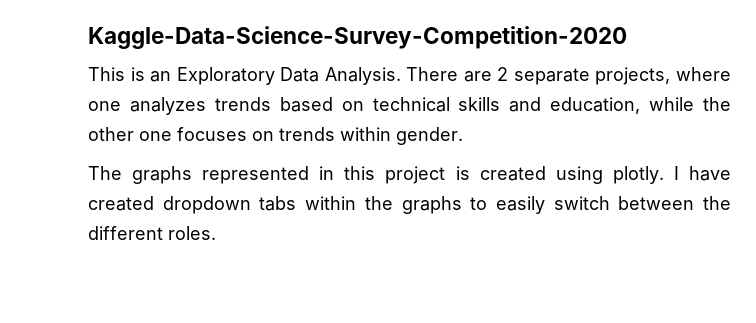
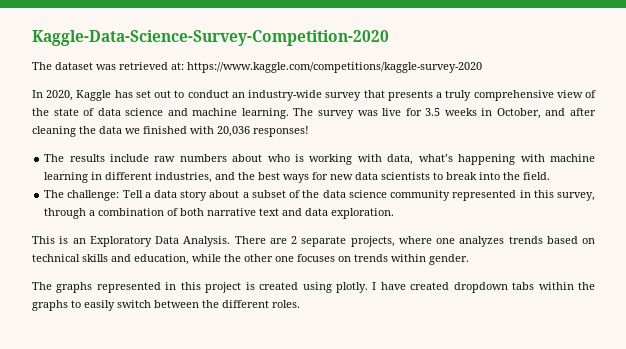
(627, 37) none -> [32,62,482,73] [32,90,597,101] [32,108,596,119] [32,126,309,137] [44,154,595,165] [44,172,551,183] [44,190,596,201] [44,208,395,219] // The dataset was retrieved at: https://www.kaggle.com/competitions/kaggle-survey-2020 // In 2020, Kaggle has set out to conduct an industry-wide survey that presents a truly comprehensive view of the state of data science and machine learning. The survey was live for 3.5 weeks in October, and after cleaning the data we finished with 20,036 responses! // The results include raw numbers about who is working with data, what’s happening with machine learning in different industries, and the best ways for new data scientists to break into the field. // The challenge: Tell a data story about a subset of the data science community represented in this survey, through a combination of both narrative text and data exploration.

